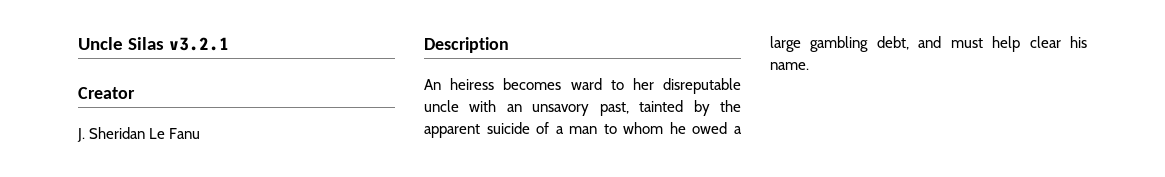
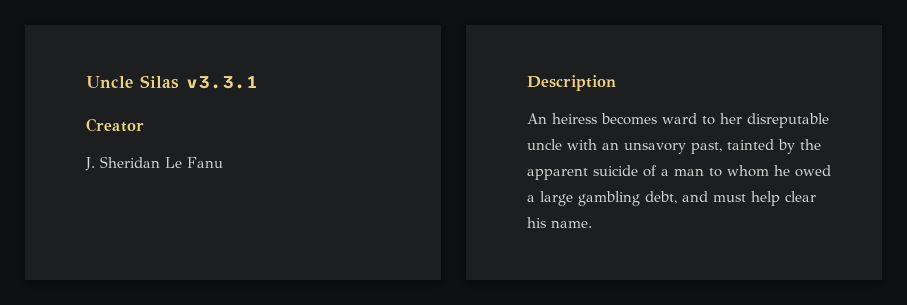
[168,37,229,51] v3.2.1 -> [186,76,258,89] v3.3.1

